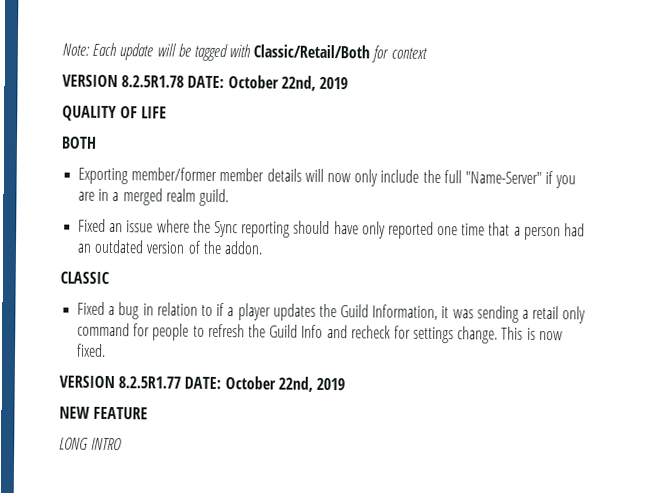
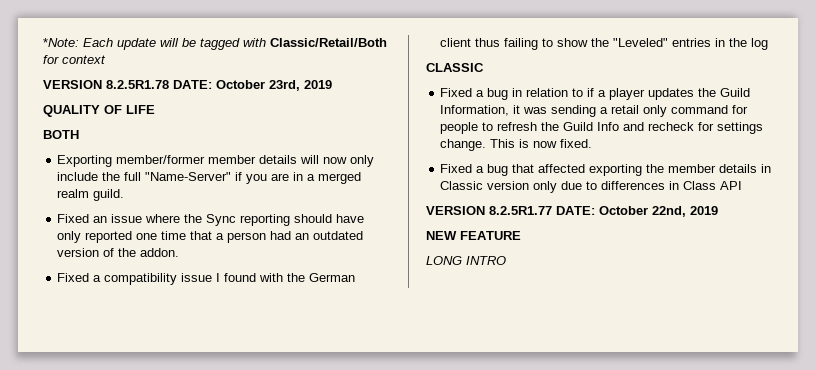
[62,43,90,56] Note: -> [43,38,79,47] *Note:
[280,75,316,91] 22nd, -> [269,80,300,91] 23rd,
(263, 248) none -> [57,273,356,285] [440,38,769,50] // Fixed a compatibility issue I found with the German client thus failing to show the "Leveled" entries in the log
(107, 350) none -> [440,164,772,176] [440,181,743,193] // Fixed a bug that affected exporting the member details in Classic version only due to differences in Class API

